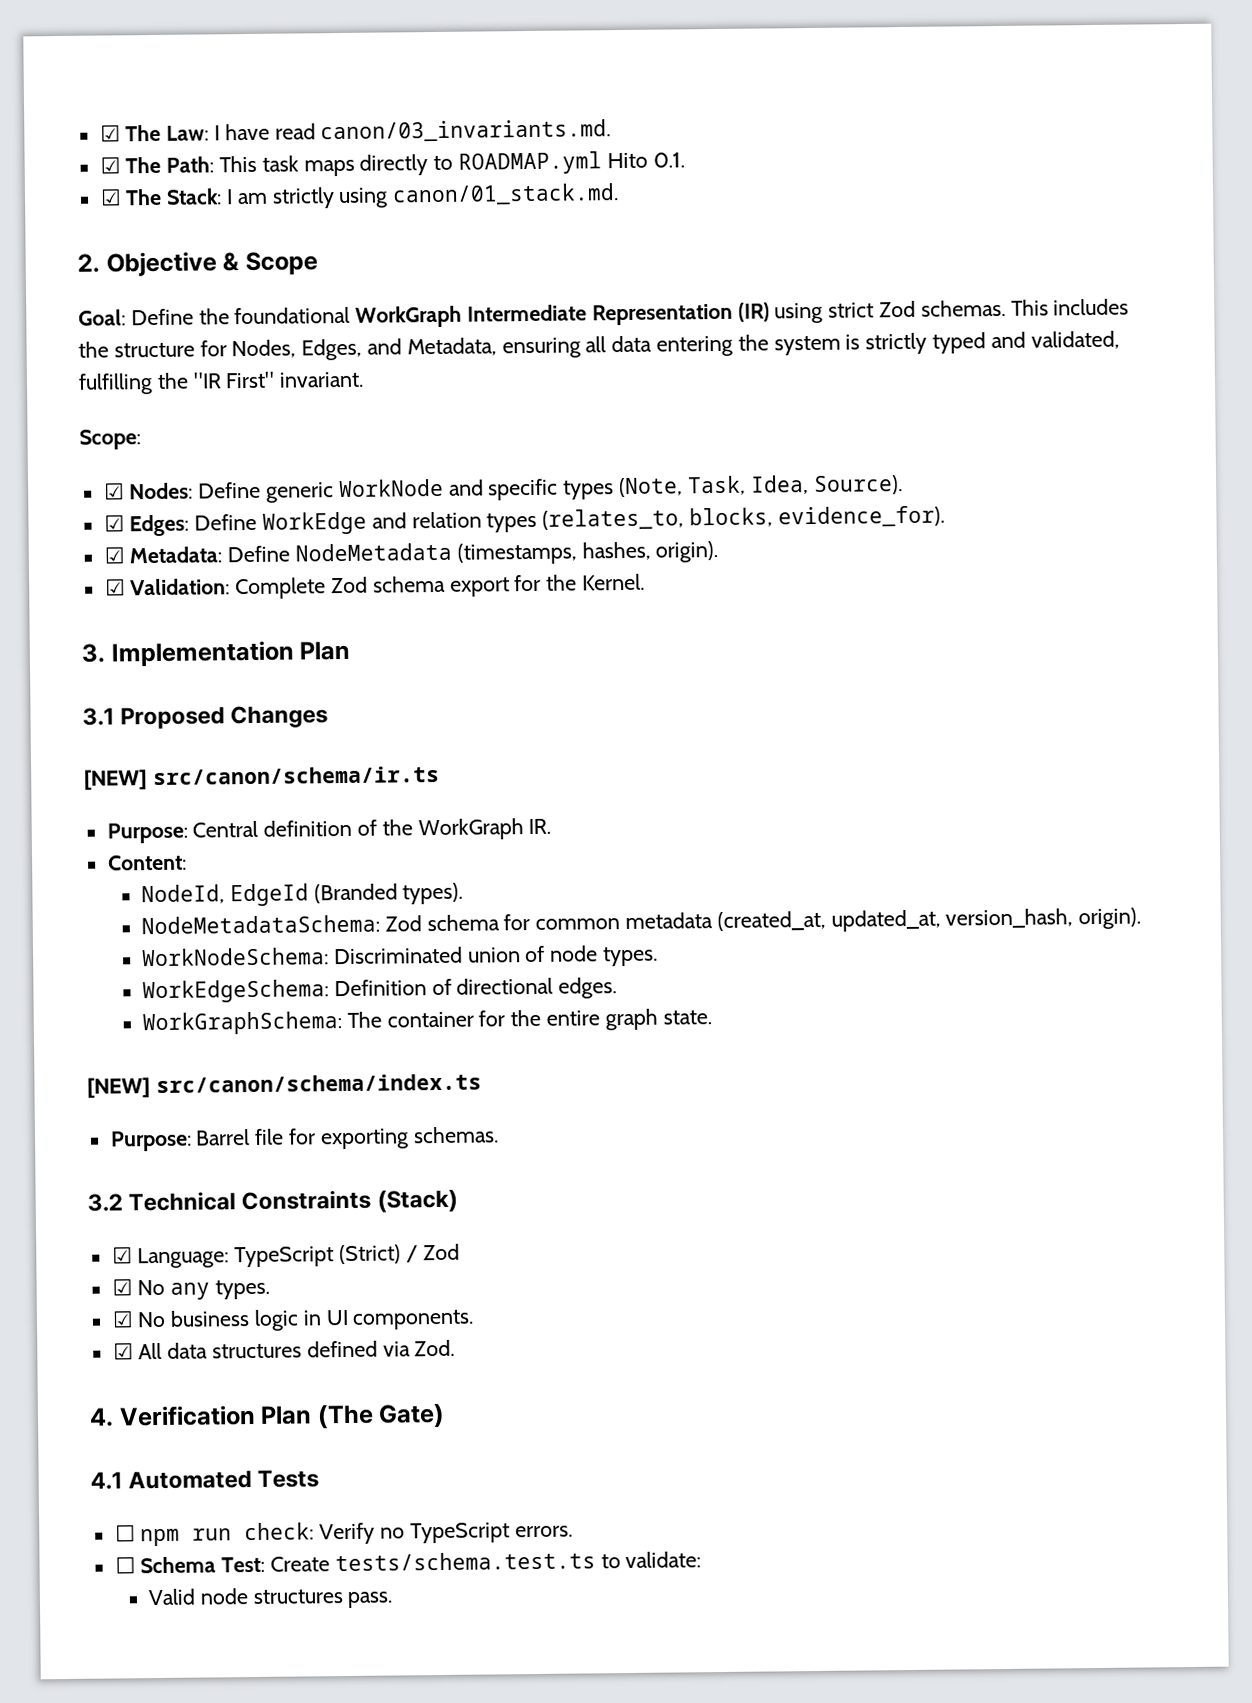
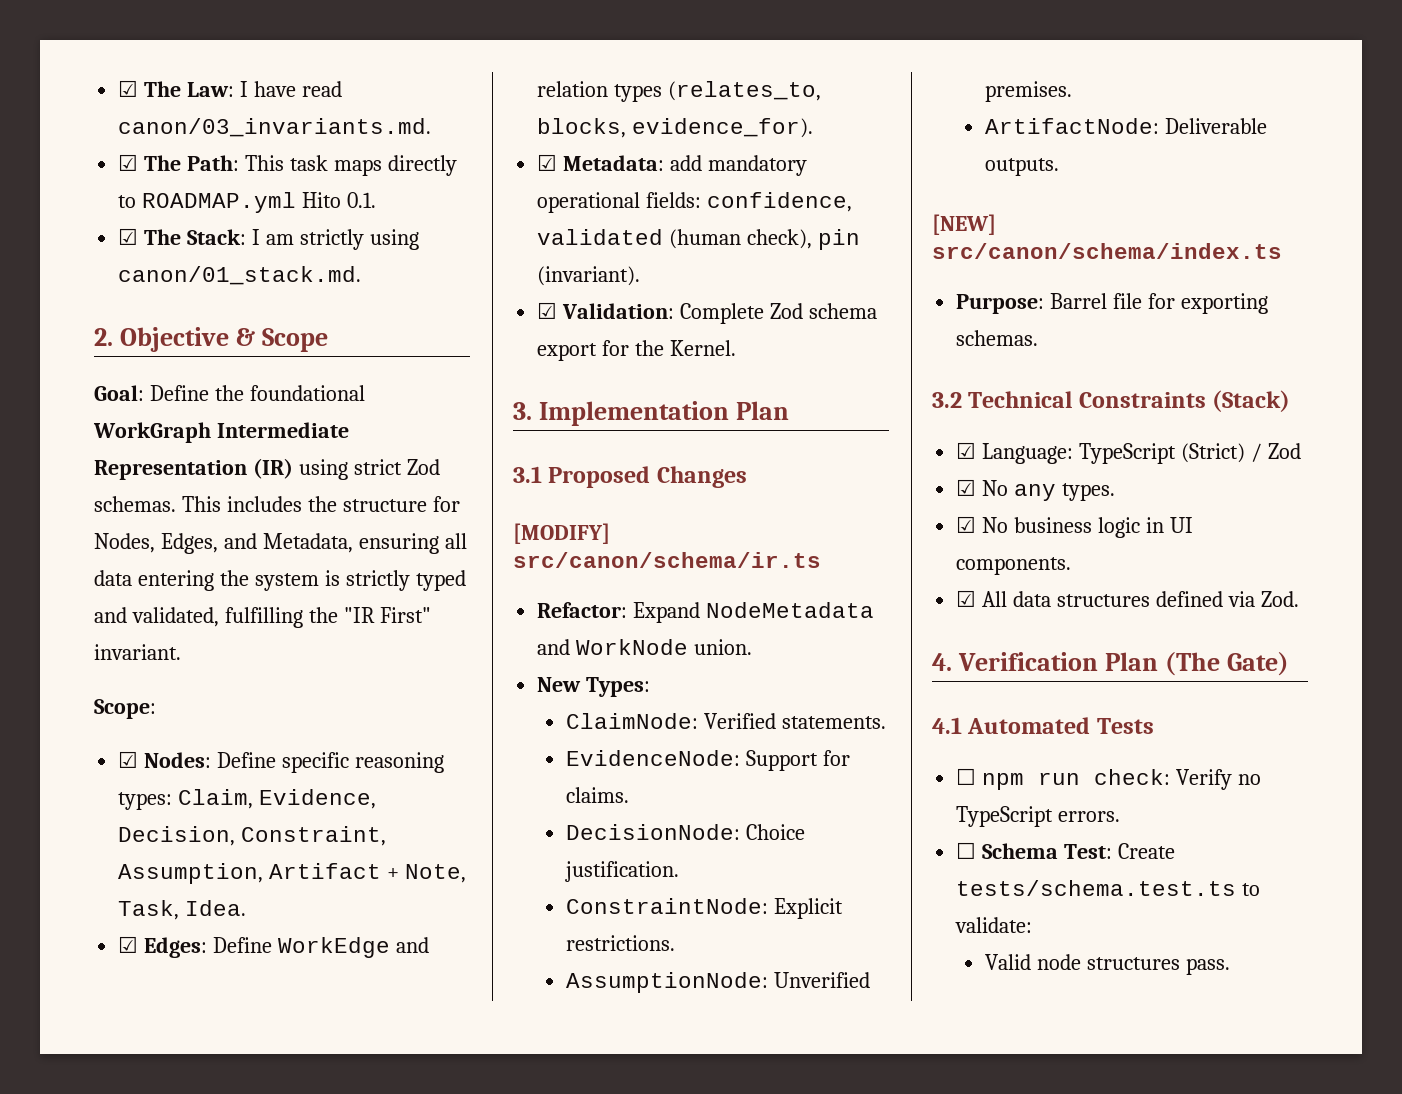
[266,475,903,503] generic WorkNode and specific types (Note, Task, Idea, Source). -> [282,752,444,773] [118,789,377,810] [118,826,387,846] [118,863,467,884] [118,900,247,920] specific reasoning types: Claim, Evidence, Decision, Constraint, Assumption, Artifact + Note, Task, Idea.
[227,540,719,565] Define NodeMetadata (timestamps, hashes, origin). -> [670,155,808,176] [537,192,853,213] [537,229,861,250] [537,266,641,286] add mandatory operational fields: confidence, validated (human check), pin (invariant).
[83,769,148,791] [NEW] -> [513,523,610,544] [MODIFY]
[106,818,552,844] [107,854,187,871] [140,882,464,907] [140,907,1142,935] [141,945,658,967] [141,977,618,1004] [141,1008,712,1036] Purpose: Central definition of the WorkGraph IR. // Content: // NodeId, EdgeId (Branded types). // NodeMetadataSchema: Zod schema for common metadata (created_at, updated_at, version_hash, origin). // WorkNodeSchema: Discriminated union of node types. // WorkEdgeSchema: Definition of directional edges. // WorkGraphSchema: The container for the entire graph state. -> [537,602,875,623] [537,639,753,655] [537,677,651,697] [566,713,887,729] [566,750,851,771] [566,787,630,803] [566,824,806,840] [565,861,680,882] [566,898,844,919] [566,935,676,951] [566,972,871,993] [985,81,1073,102] [985,118,1268,134] [985,158,1060,176] Refactor: Expand NodeMetadata and WorkNode union. // New Types: // ClaimNode: Verified statements. // EvidenceNode: Support for claims. // DecisionNode: Choice justification. // ConstraintNode: Explicit restrictions. // AssumptionNode: Unverified premises. // ArtifactNode: Deliverable outputs.

